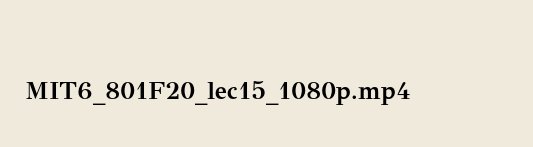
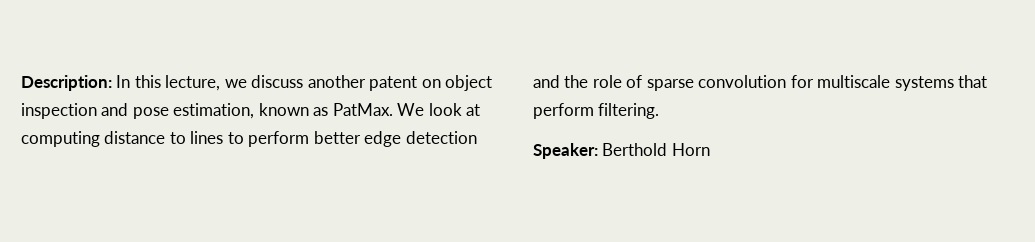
[25,81,411,105] MIT6_801F20_lec15_1080p.mp4 -> [21,75,493,91] [21,103,481,119] [21,131,477,147] [533,75,988,91] [533,103,660,119] [533,143,710,159] Description: In this lecture, we discuss another patent on object inspection and pose estimation, known as PatMax. We look at computing distance to lines to perform better edge detection and the role of sparse convolution for multiscale systems that perform filtering. // Speaker: Berthold Horn

